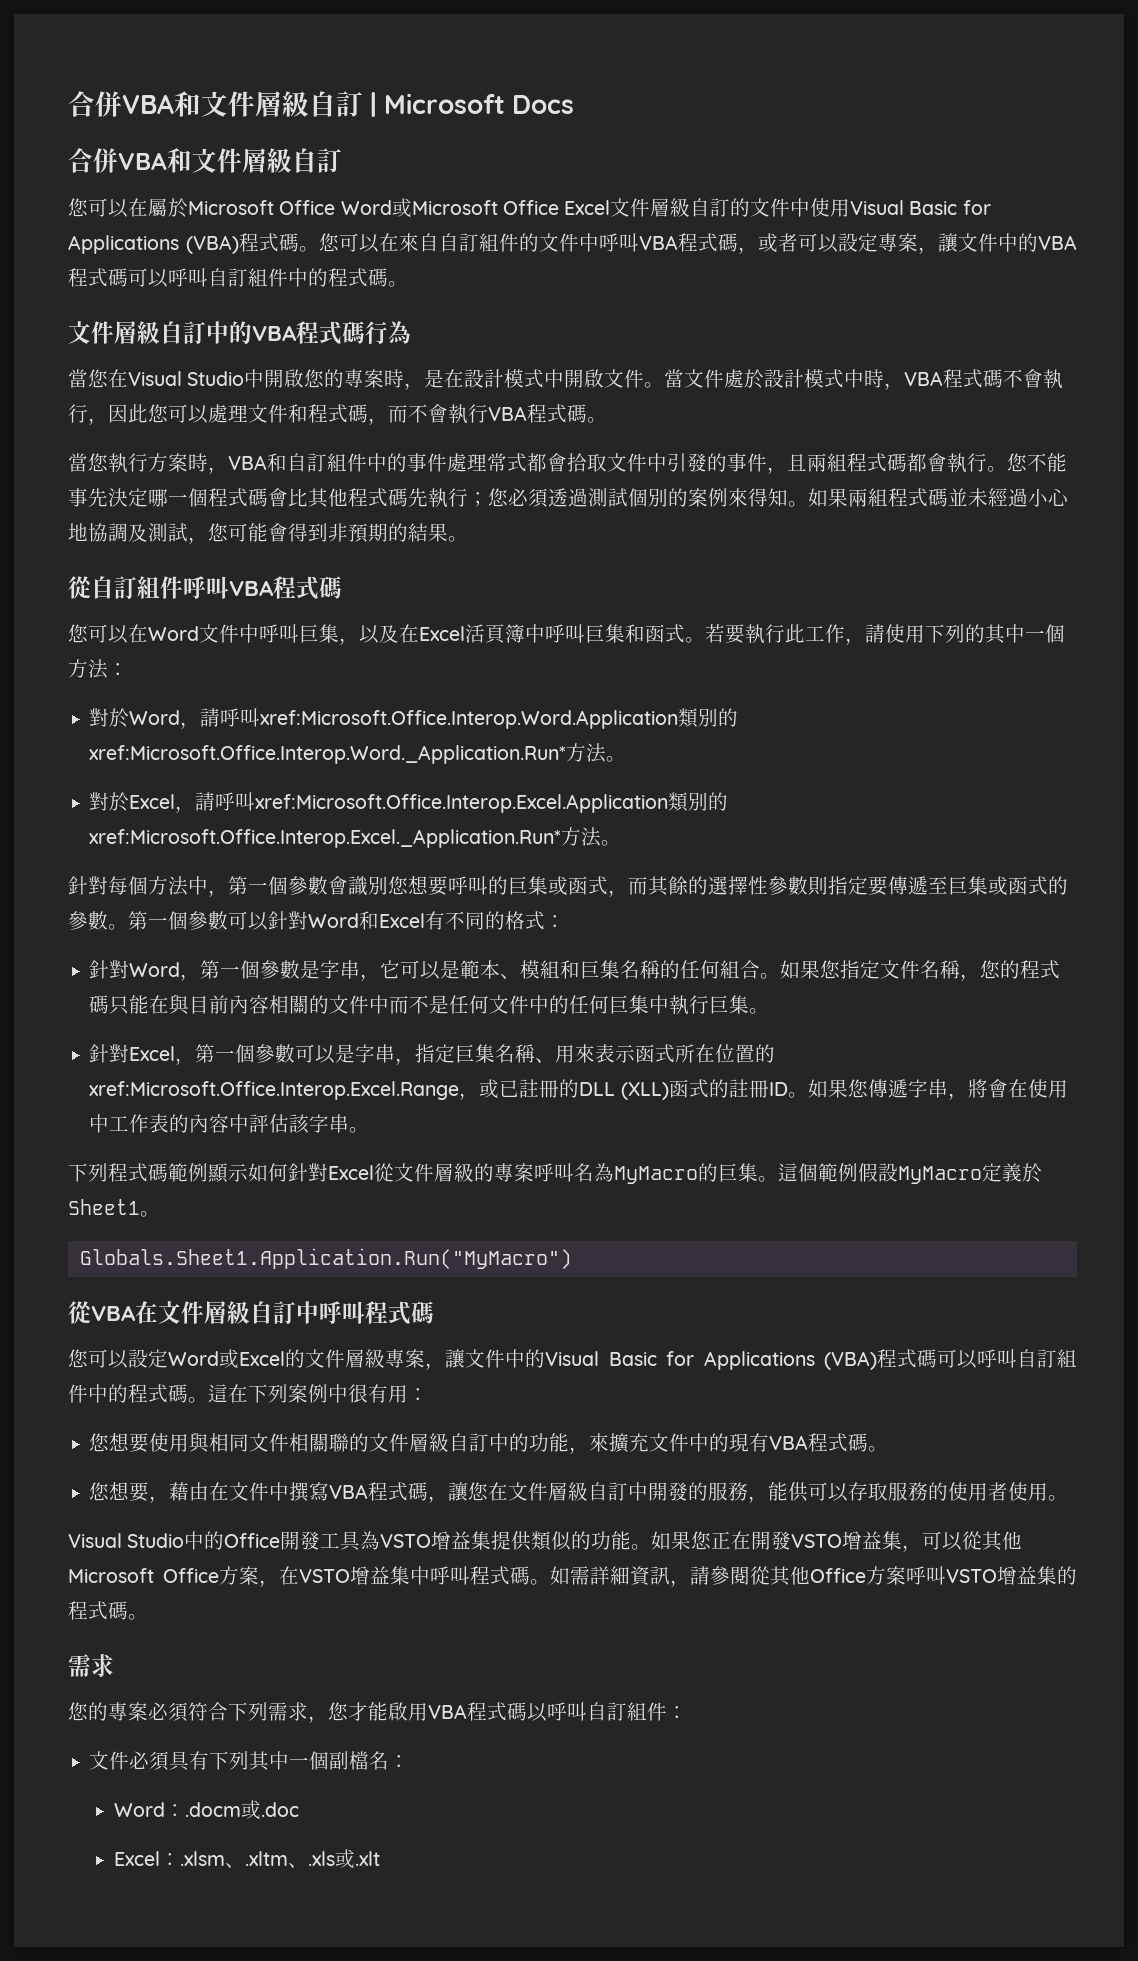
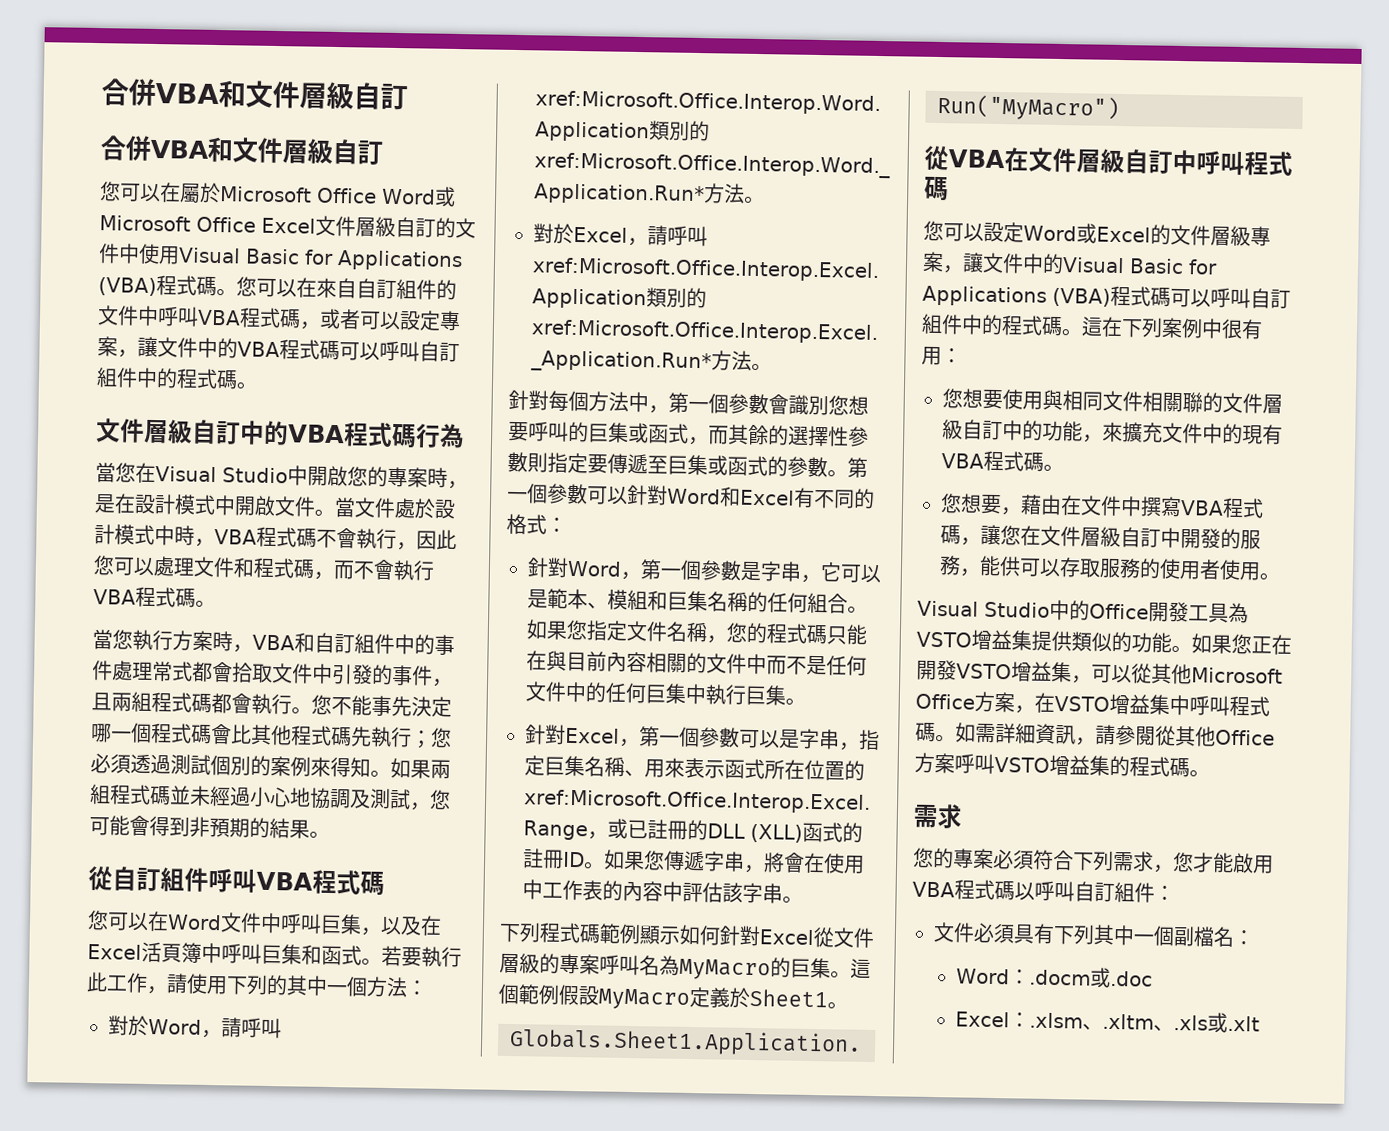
[68,91,575,117] 合併VBA和文件層級自訂 | Microsoft Docs -> [101,78,408,111] 合併VBA和文件層級自訂

